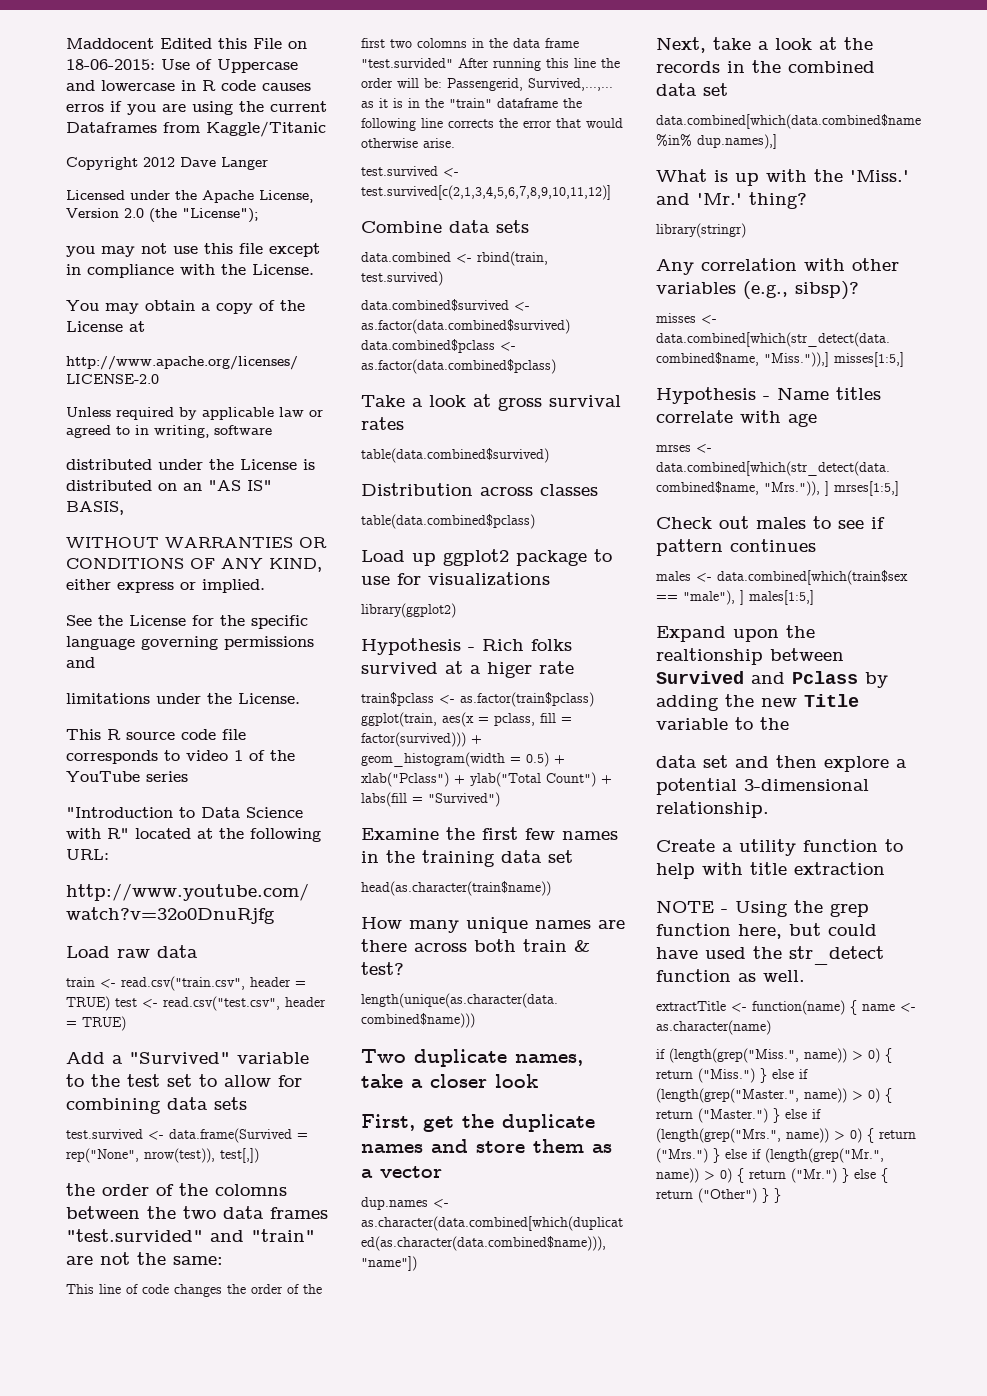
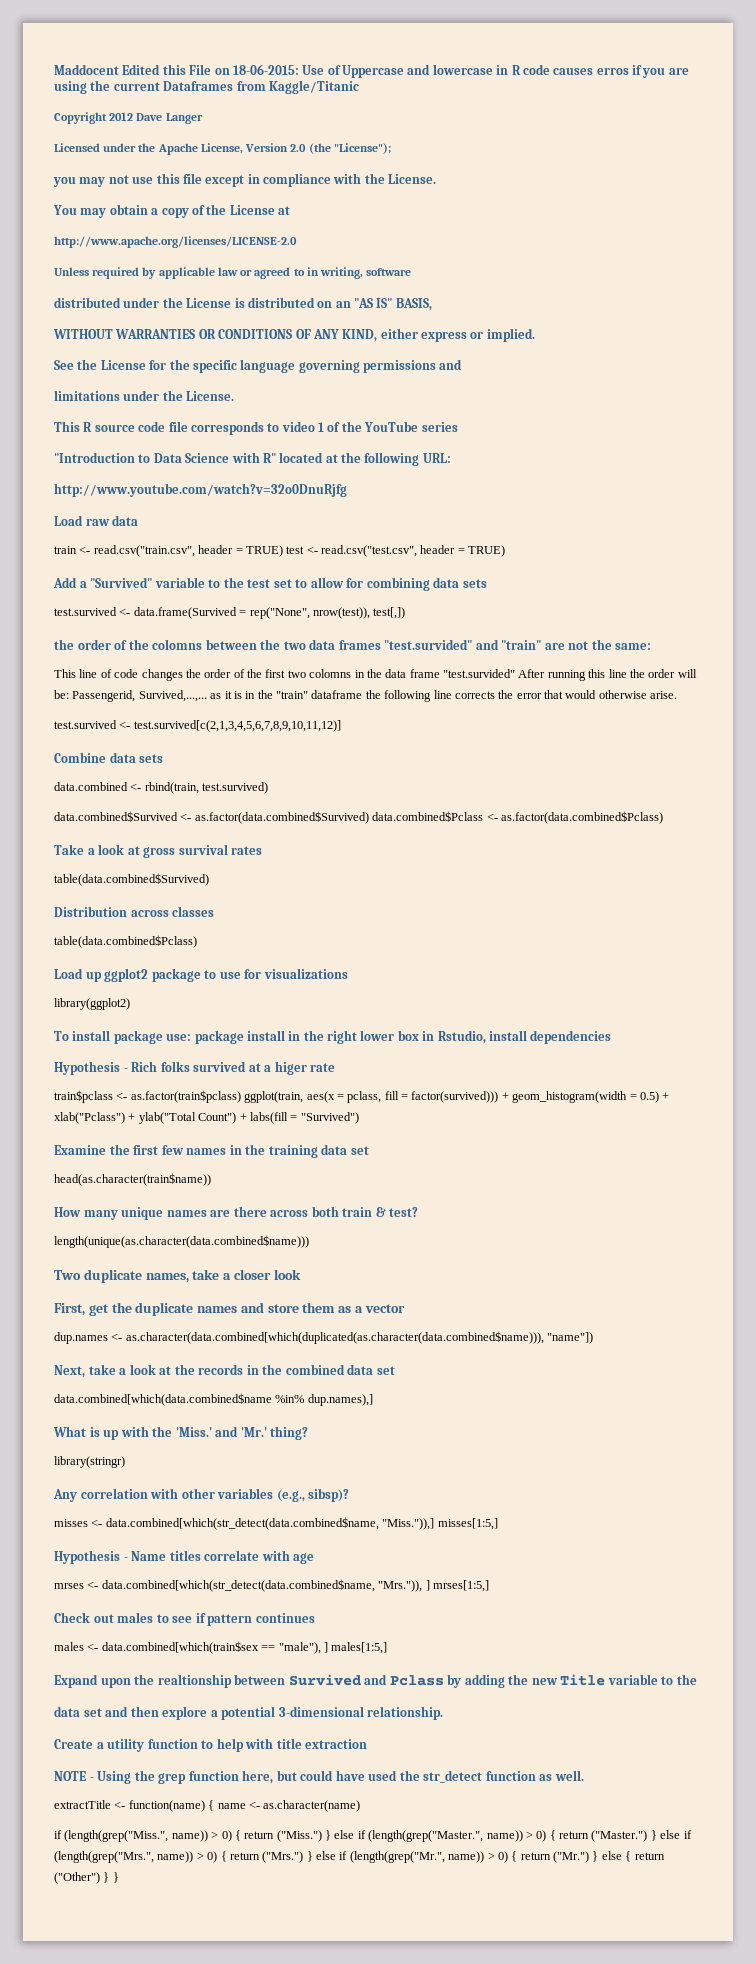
[361,299,530,311] [361,319,570,334] [361,339,516,353] [361,359,556,374] data.combined$survived <- as.factor(data.combined$survived) data.combined$pclass <- as.factor(data.combined$pclass) -> [54,811,663,824] data.combined$Survived <- as.factor(data.combined$Survived) data.combined$Pclass <- as.factor(data.combined$Pclass)
[361,448,549,463] table(data.combined$survived) -> [54,873,209,886] table(data.combined$Survived)
[361,514,535,529] table(data.combined$pclass) -> [54,935,197,948] table(data.combined$Pclass)
(456, 610) none -> [54,1030,612,1044] // To install package use: package install in the right lower box in Rstudio, install dependencies

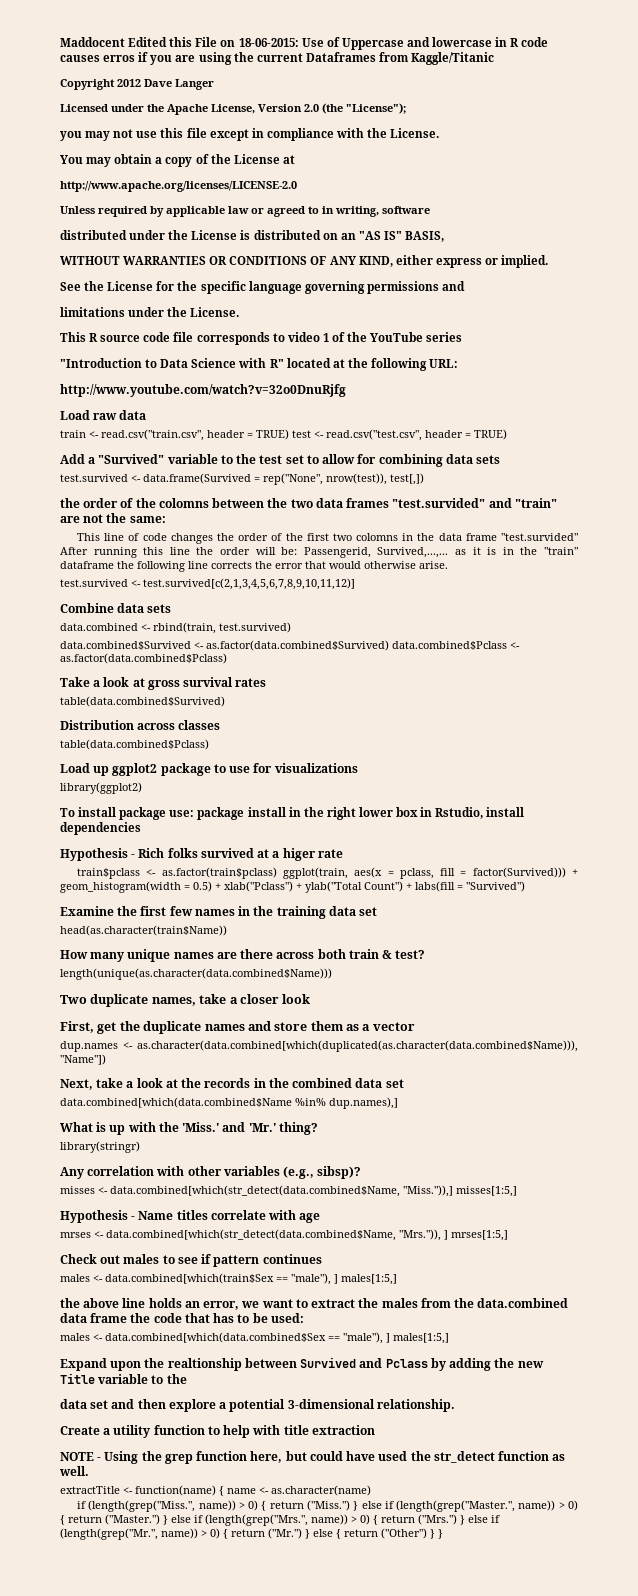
[411,1091,499,1103] factor(survived))) -> [472,867,566,878] factor(Survived)))
[54,1173,211,1186] head(as.character(train$name)) -> [60,925,227,936] head(as.character(train$Name))
[54,1235,309,1248] length(unique(as.character(data.combined$name))) -> [60,968,332,980] length(unique(as.character(data.combined$Name)))
[125,1331,594,1344] as.character(data.combined[which(duplicated(as.character(data.combined$name))), "name"]) -> [137,1040,578,1052] [60,1054,106,1065] as.character(data.combined[which(duplicated(as.character(data.combined$Name))), "Name"])
[54,1393,272,1406] data.combined[which(data.combined$name -> [60,1097,292,1108] data.combined[which(data.combined$Name
[105,1517,379,1530] data.combined[which(str_detect(data.combined$name, -> [110,1185,400,1197] data.combined[which(str_detect(data.combined$Name,
[101,1579,375,1592] data.combined[which(str_detect(data.combined$name, -> [106,1229,396,1241] data.combined[which(str_detect(data.combined$Name,
[101,1641,259,1654] data.combined[which(train$sex -> [105,1273,397,1285] [60,1298,569,1310] [60,1313,304,1323] [60,1332,326,1343] data.combined[which(train$Sex == "male"), ] males[1:5,] // the above line holds an error, we want to extract the males from the data.combined data frame the code that has to be used: // males <- data.combined[which(data.combined$Sex

